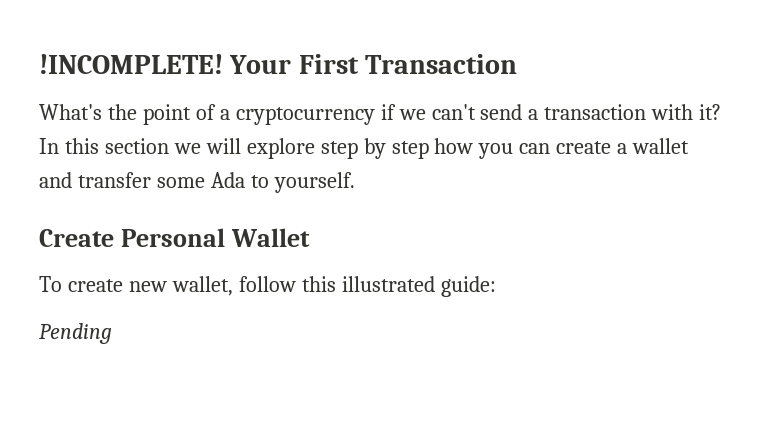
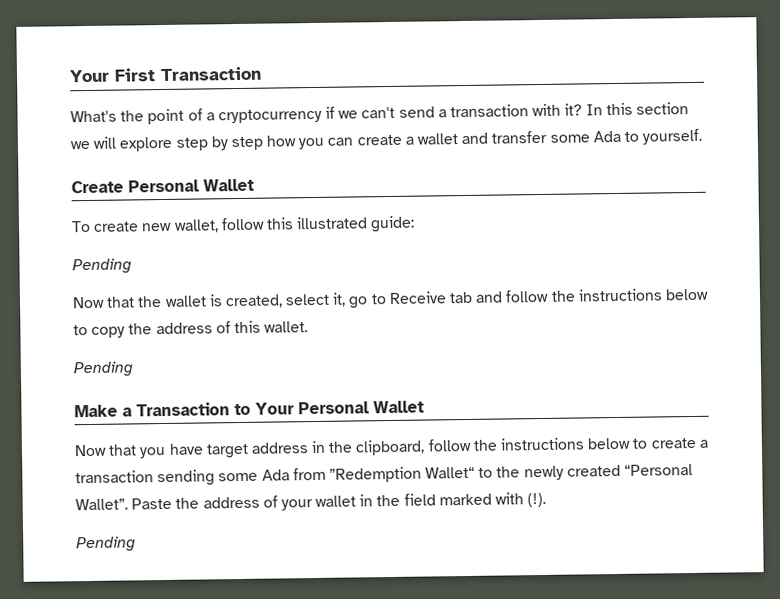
[39,54,223,74] !INCOMPLETE! -> (69, 76) none
(112, 333) none -> [72,288,709,309] [73,320,309,338] [73,361,133,378] [74,400,425,418] [74,437,708,459] [75,463,694,487] [75,492,547,511] [76,536,136,553] // Now that the wallet is created, select it, go to Receive tab and follow the instructions below to copy the address of this wallet. // Pending // Make a Transaction to Your Personal Wallet // Now that you have target address in the clipboard, follow the instructions below to create a transaction sending some Ada from ”Redemption Wallet“ to the newly created “Personal Wallet”. Paste the address of your wallet in the field marked with (!). // Pending

